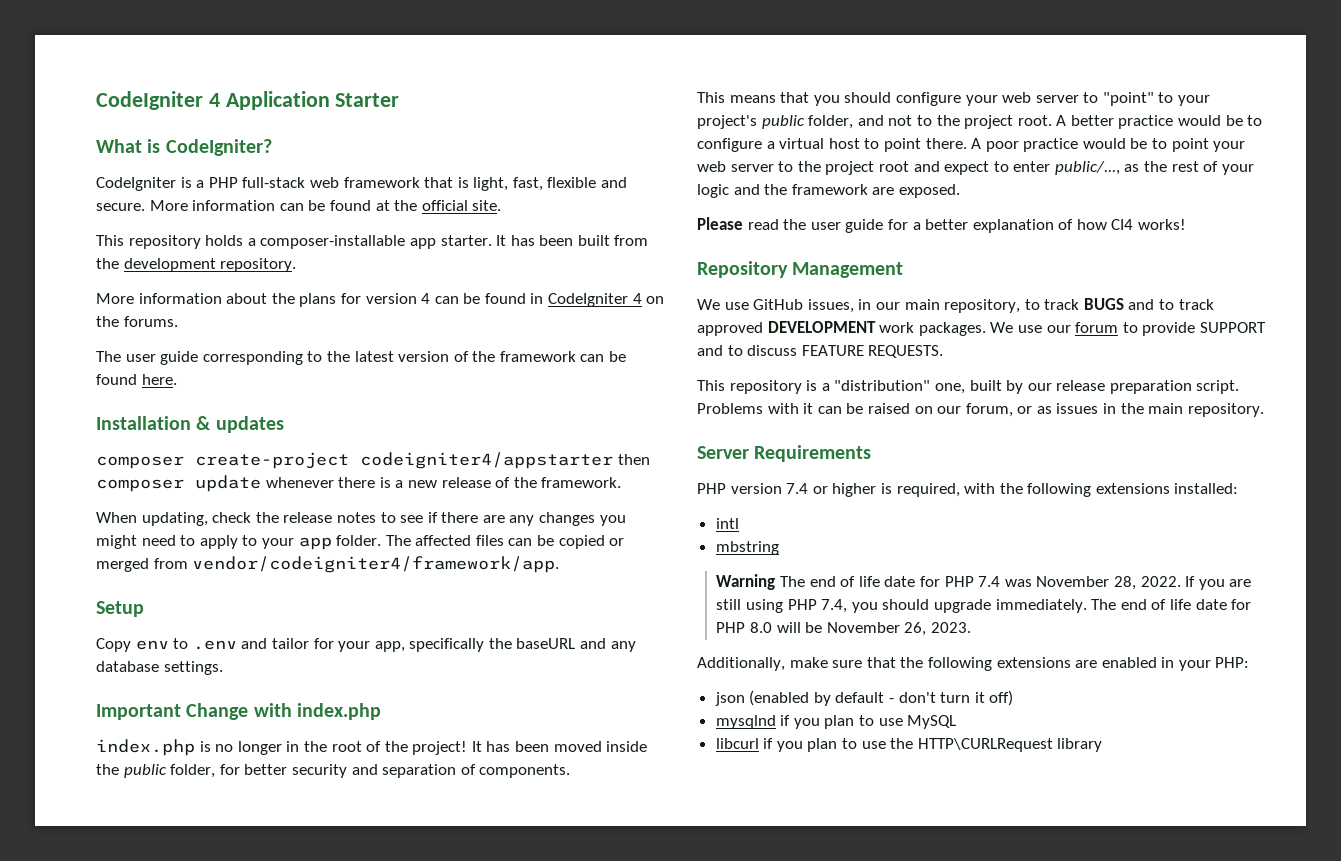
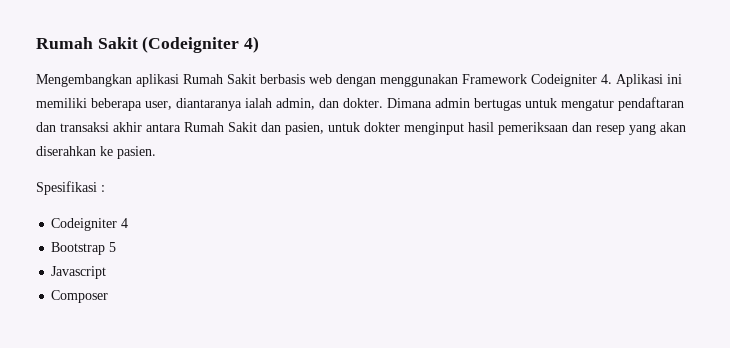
[96,91,400,110] [96,139,272,156] [96,177,628,191] [96,200,502,211] [96,235,649,249] [96,258,297,272] [96,293,665,307] [96,316,178,327] [96,351,627,365] [96,374,177,385] [96,416,284,433] [96,452,650,469] [96,475,622,492] [96,512,626,526] [96,535,625,550] [96,556,560,573] [96,601,144,617] [96,638,636,652] [96,661,223,675] [96,703,382,720] [96,739,648,756] [96,764,571,778] [697,92,1211,106] [697,115,1263,129] [697,138,1246,152] [697,161,1254,175] [697,184,960,198] [697,217,1187,233] [697,261,904,278] [697,298,1214,313] [697,321,1266,336] [697,345,944,358] [697,380,1240,394] [697,403,1264,417] [697,445,872,462] [697,483,1239,497] [715,518,739,529] [715,541,779,555] [716,574,1252,590] [716,599,1252,613] [716,622,972,636] [697,657,1250,671] [714,690,1014,706] [715,715,957,729] [715,738,1103,752] CodeIgniter 4 Application Starter // What is CodeIgniter? // CodeIgniter is a PHP full-stack web framework that is light, fast, flexible and secure. More information can be found at the official site. // This repository holds a composer-installable app starter. It has been built from the development repository. // More information about the plans for version 4 can be found in CodeIgniter 4 on the forums. // The user guide corresponding to the latest version of the framework can be found here. // Installation & updates // composer create-project codeigniter4/appstarter then composer update whenever there is a new release of the framework. // When updating, check the release notes to see if there are any changes you might need to apply to your app folder. The affected files can be copied or merged from vendor/codeigniter4/framework/app. // Setup // Copy env to .env and tailor for your app, specifically the baseURL and any database settings. // Important Change with index.php // index.php is no longer in the root of the project! It has been moved inside the public folder, for better security and separation of components. // This means that you should configure your web server to "point" to your project's public folder, and not to the project root. A better practice would be to configure a virtual host to point there. A poor practice would be to point your web server to the project root and expect to enter public/..., as the rest of your logic and the framework are exposed. // Please read the user guide for a better explanation of how CI4 works! // Repository Management // We use GitHub issues, in our main repository, to track BUGS and to track approved DEVELOPMENT work packages. We use our forum to provide SUPPORT and to discuss FEATURE REQUESTS. // This repository is a "distribution" one, built by our release preparation script. Problems with it can be raised on our forum, or as issues in the main repository. // Server Requirements // PHP version 7.4 or higher is required, with the following extensions installed: // intl // mbstring // Warning The end of life date for PHP 7.4 was November 28, 2022. If you are still using PHP 7.4, you should upgrade immediately. The end of life date for PHP 8.0 will be November 26, 2023. // Additionally, make sure that the following extensions are enabled in your PHP: // json (enabled by default - don't turn it off) // mysqlnd if you plan to use MySQL // libcurl if you plan to use the HTTP\CURLRequest library -> [36,36,260,53] [36,74,682,87] [36,97,684,111] [36,122,686,135] [36,146,156,159] [36,181,105,195] [51,218,129,231] [51,242,117,255] [51,266,107,279] [51,290,109,303] Rumah Sakit (Codeigniter 4) // Mengembangkan aplikasi Rumah Sakit berbasis web dengan menggunakan Framework Codeigniter 4. Aplikasi ini memiliki beberapa user, diantaranya ialah admin, dan dokter. Dimana admin bertugas untuk mengatur pendaftaran dan transaksi akhir antara Rumah Sakit dan pasien, untuk dokter menginput hasil pemeriksaan dan resep yang akan diserahkan ke pasien. // Spesifikasi : // Codeigniter 4 // Bootstrap 5 // Javascript // Composer

